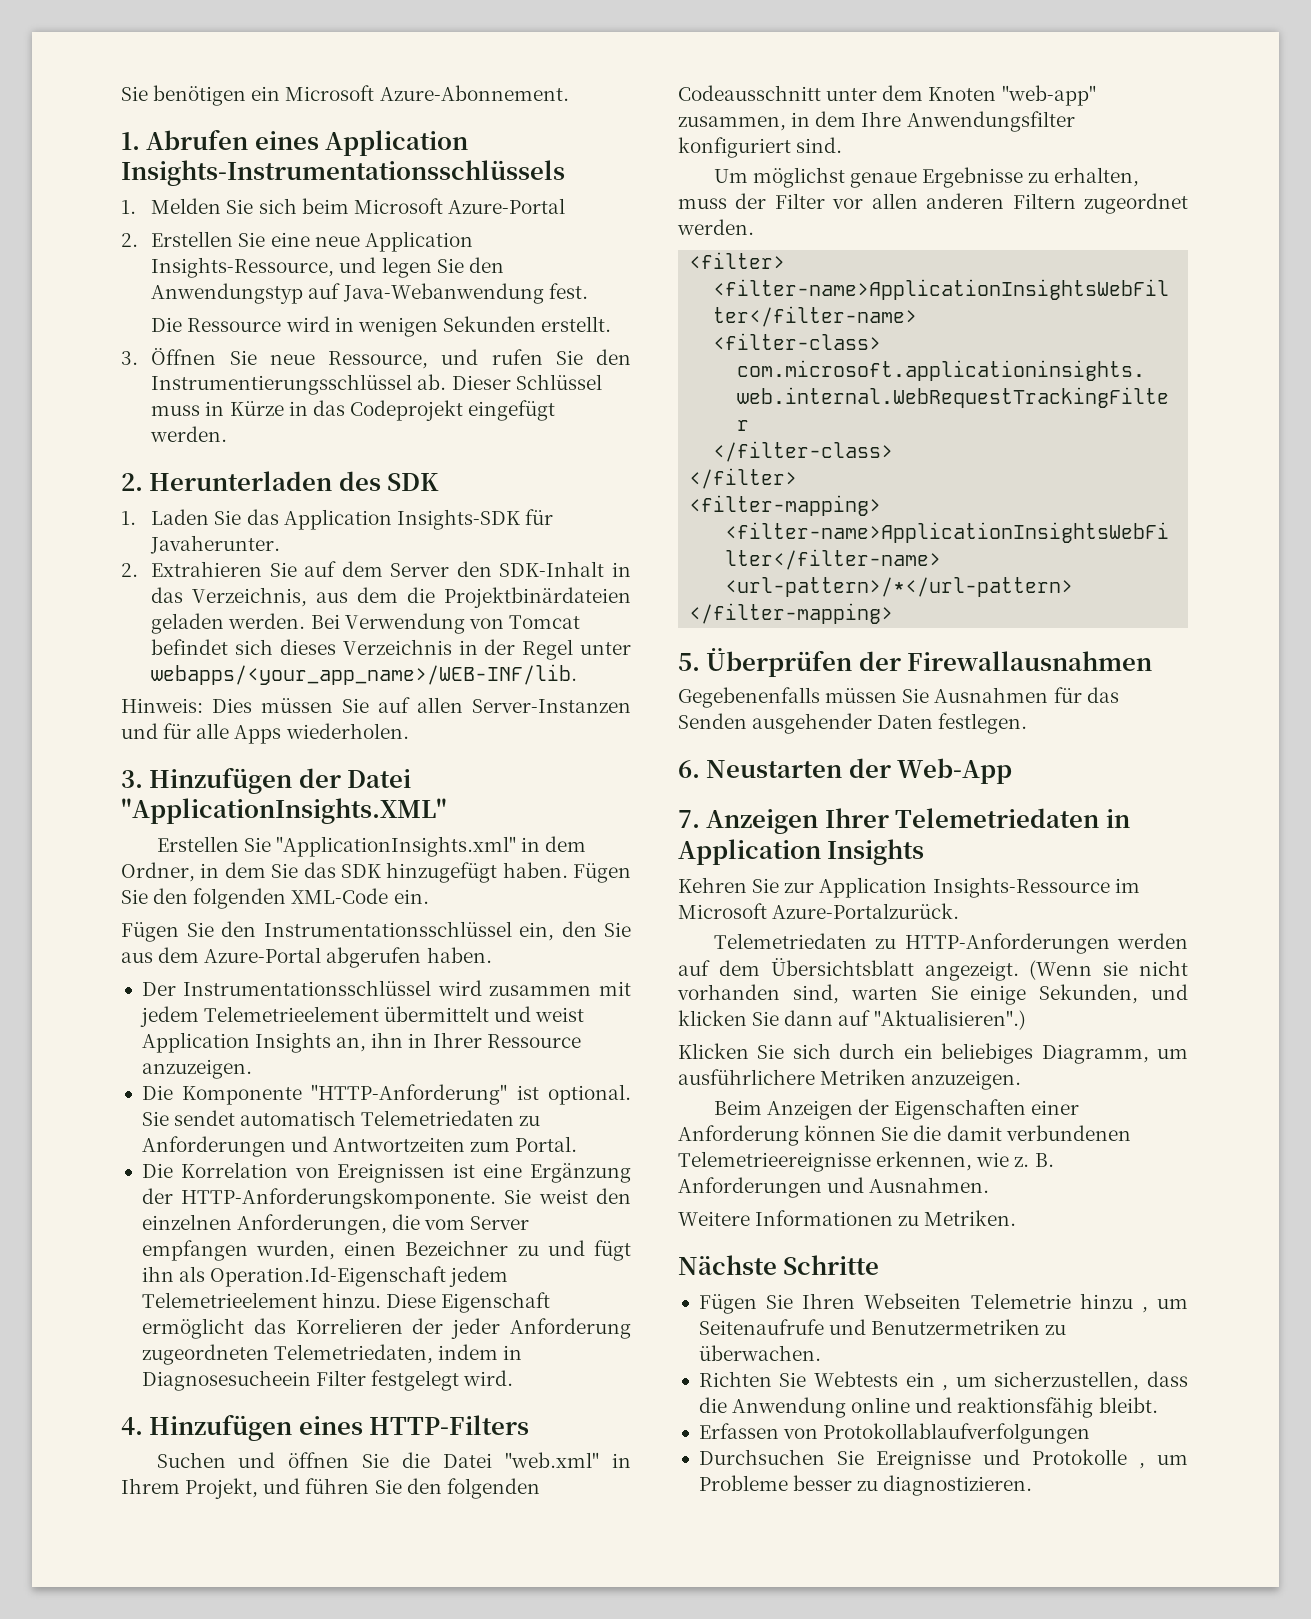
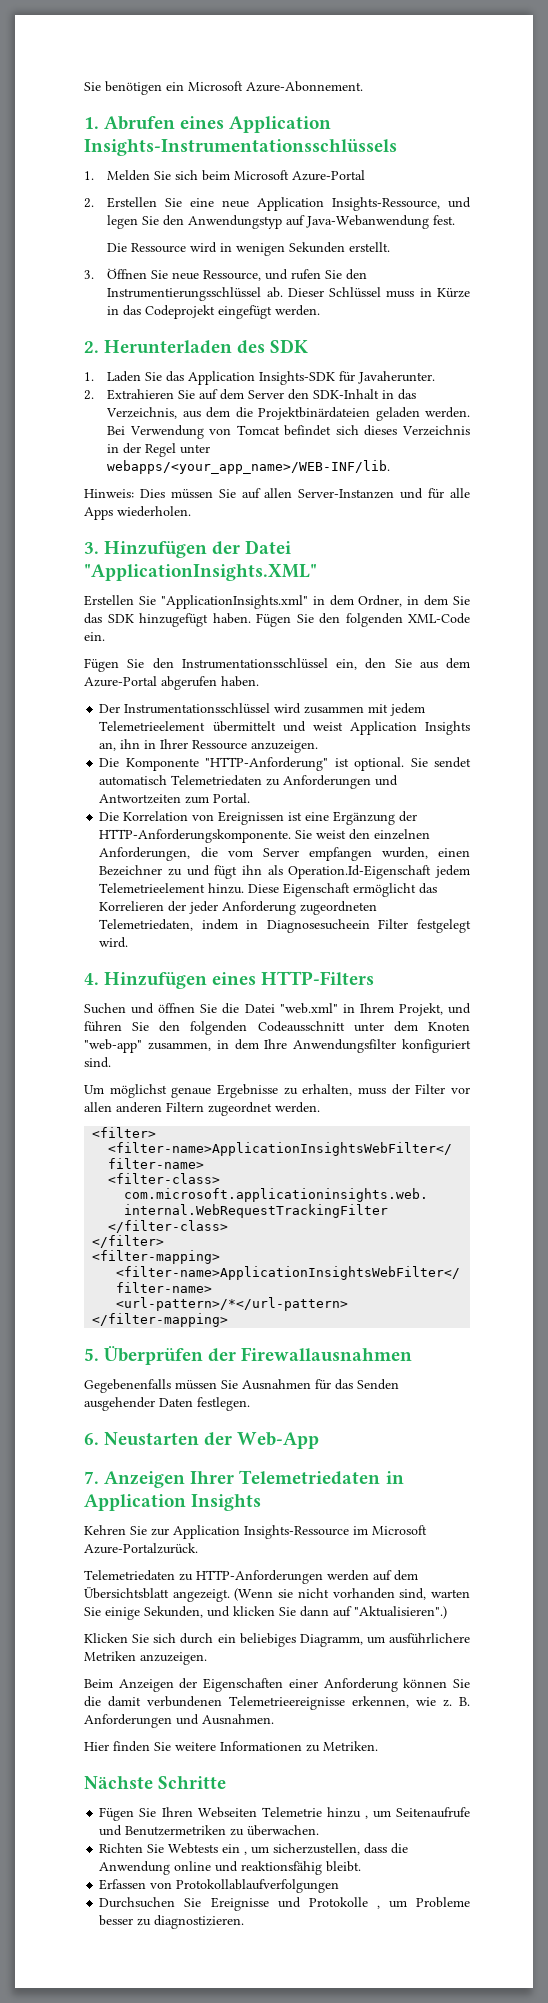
[678,1211,750,1226] Weitere -> [84,1741,216,1752] Hier finden Sie weitere

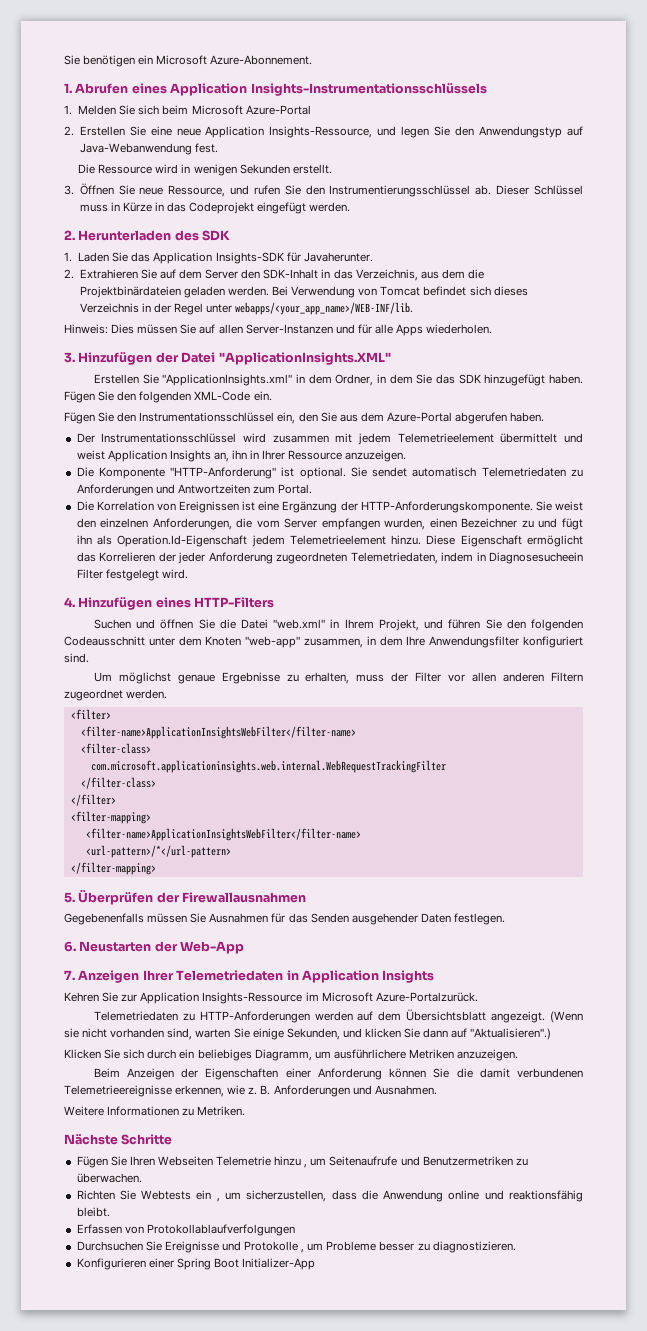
[84,1741,216,1752] Hier finden Sie weitere -> [64,1106,104,1116] Weitere
(245, 1922) none -> [76,1258,316,1270] // Konfigurieren einer Spring Boot Initializer-App

